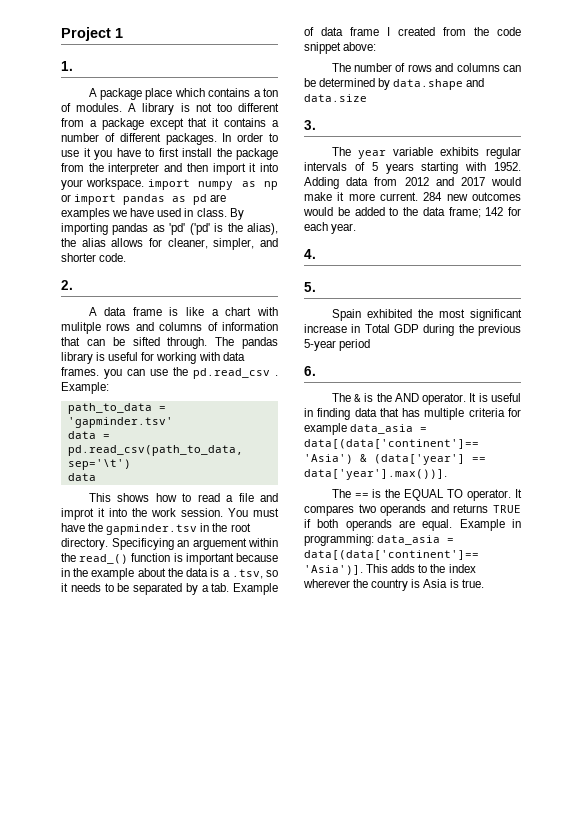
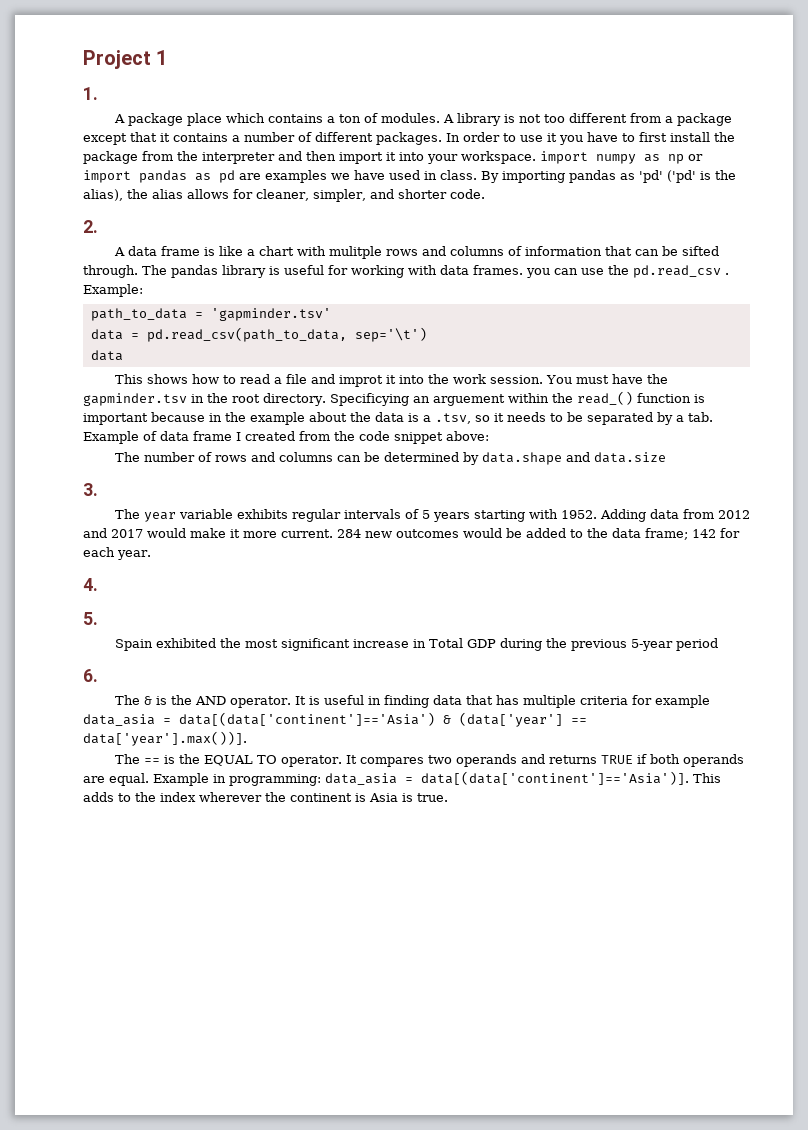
[371,579,409,591] country -> [290,793,352,802] continent

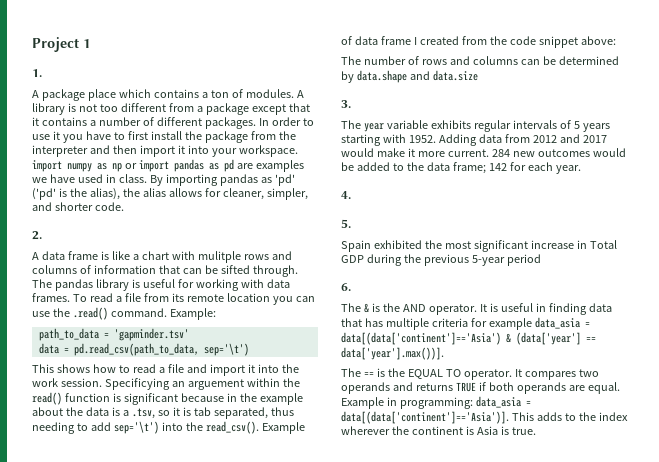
(523, 270) none -> [72,293,270,302] To read a file from its remote location
[633,265,729,278] pd.read_csv . -> [72,307,167,320] .read() command.
[90,350,123,361] // data -> (249, 349) none
[338,375,383,387] improt -> [209,364,245,376] import
[545,374,668,384] [83,393,326,406] You must have the gapminder.tsv in the root directory. -> (102, 382) none
[576,391,633,405] read_() -> [32,392,62,405] read()
[83,413,148,425] important -> [123,393,178,405] significant
[507,412,713,425] needs to be separated by a tab. -> [182,407,294,419] [32,421,259,434] is tab separated, thus needing to add sep='\t') into the read_csv().

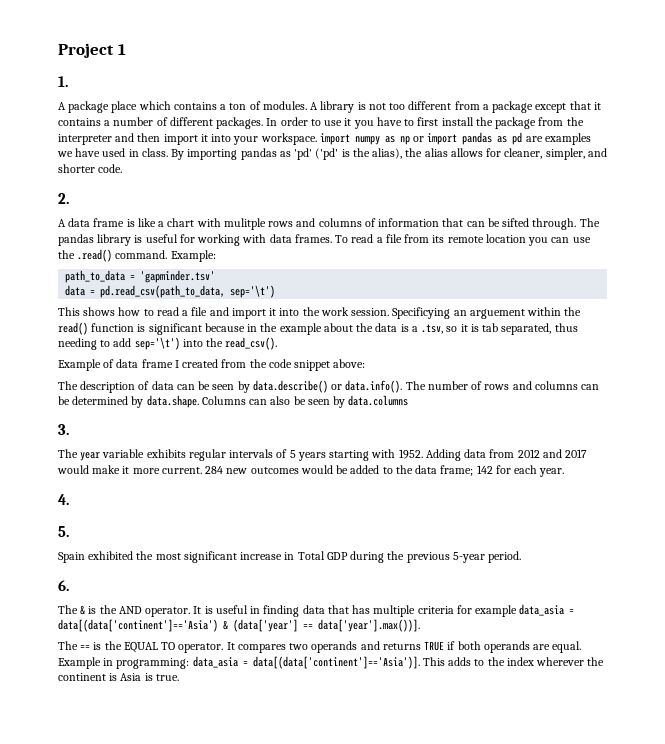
(259, 427) none -> (278, 343) //
(361, 60) none -> [80,380,426,393] description of data can be seen by data.describe() or data.info(). The
[356,70,478,83] data.shape and data.size -> [146,395,409,408] data.shape. Columns can also be seen by data.columns
[506,254,541,266] period -> [488,551,522,563] period.

